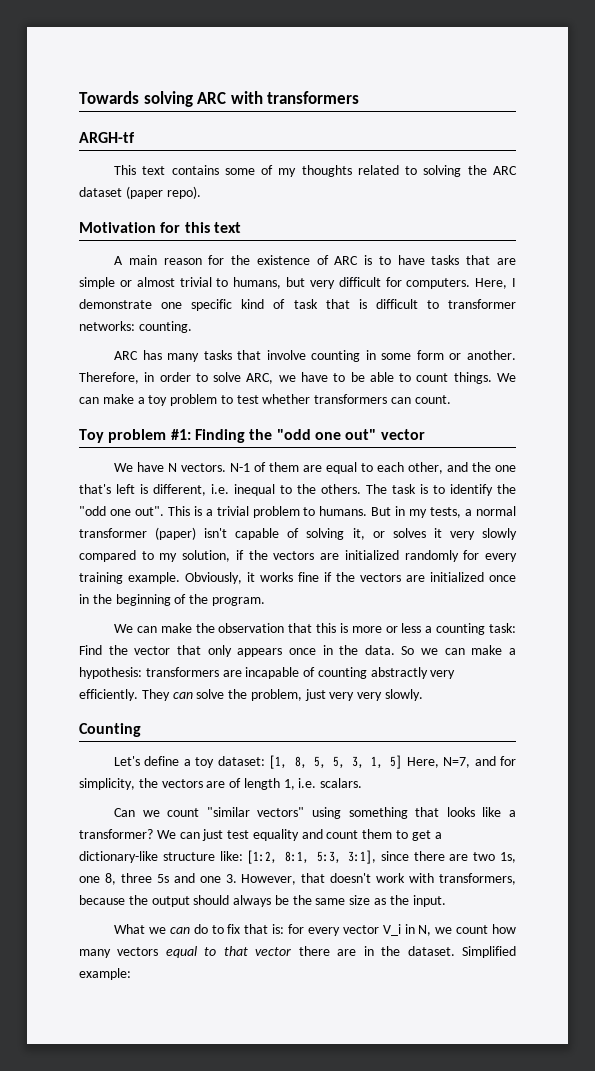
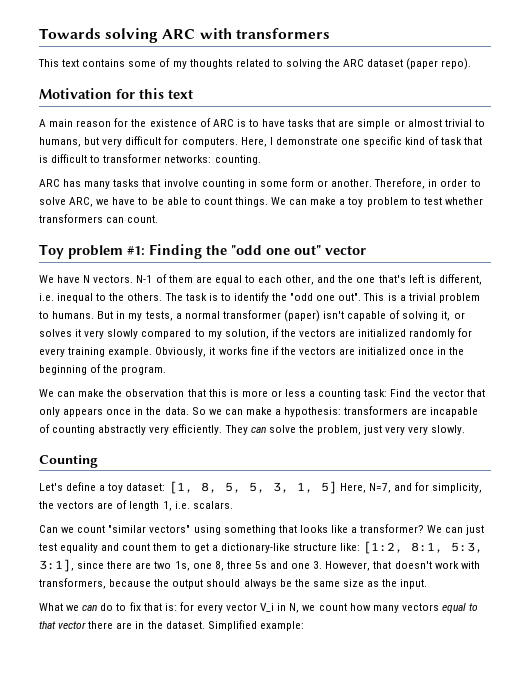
[79,132,135,143] // ARGH-tf -> (330, 33) none

